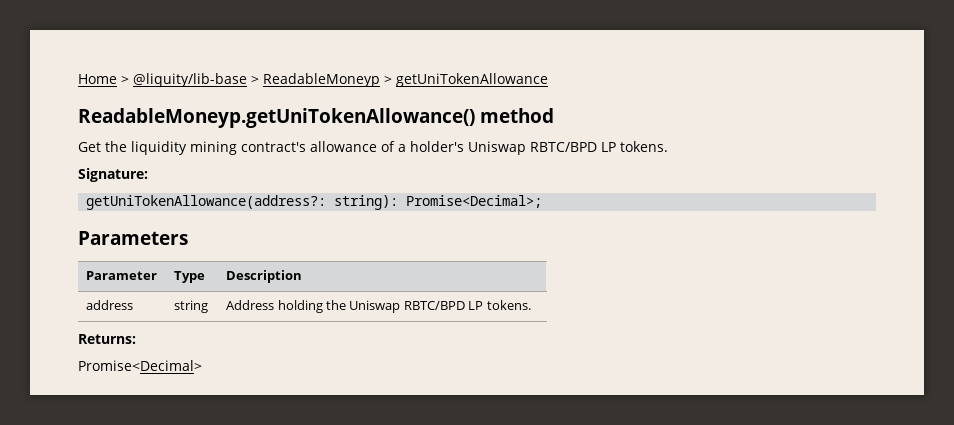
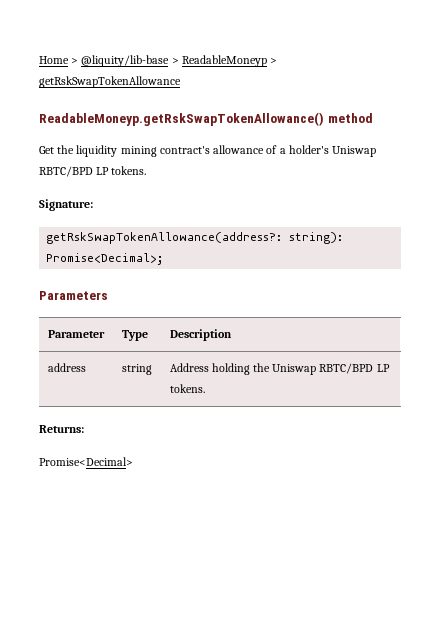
[396,73,548,87] [78,108,475,128] getUniTokenAllowance // ReadableMoneyp.getUniTokenAllowance() -> [39,76,181,88] [39,112,324,126] getRskSwapTokenAllowance // ReadableMoneyp.getRskSwapTokenAllowance()
[86,195,327,210] getUniTokenAllowance(address?: -> [46,232,283,244] getRskSwapTokenAllowance(address?:

